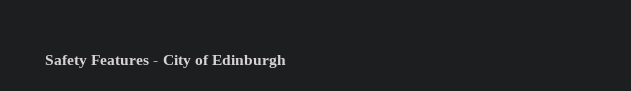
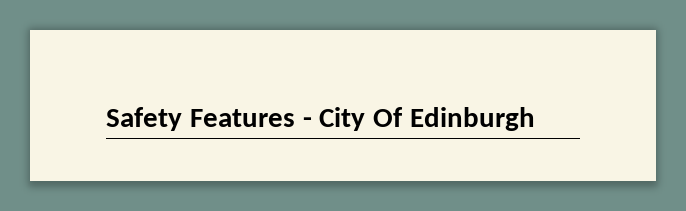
[194,55,209,65] of -> [373,107,404,127] Of

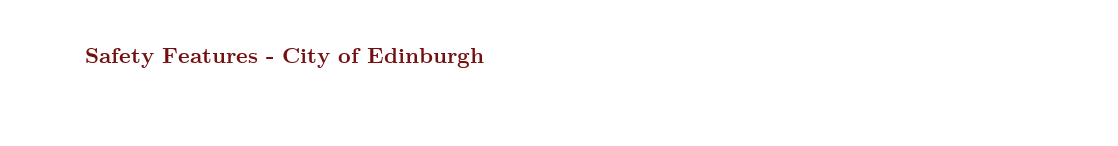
[373,107,404,127] Of -> [338,48,361,63] of

